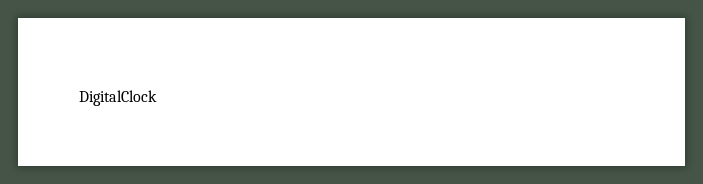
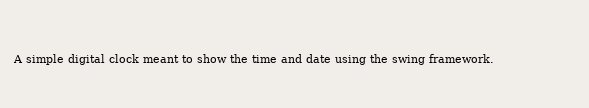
[79,90,157,106] DigitalClock -> [13,54,494,65] A simple digital clock meant to show the time and date using the swing framework.

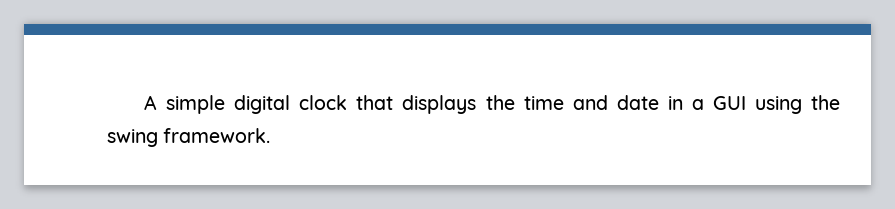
[143,54,227,63] meant to show -> [356,95,477,114] that displays
(331, 58) none -> [667,96,746,110] in a GUI

